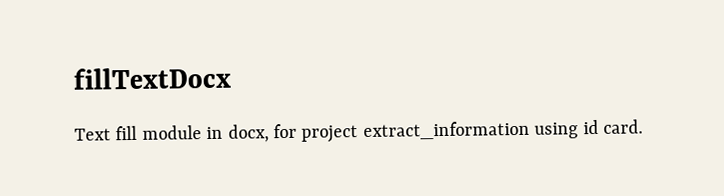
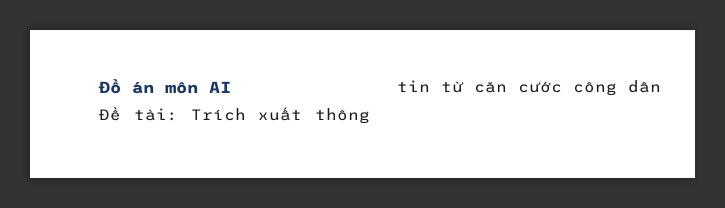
[73,66,231,90] [74,119,643,143] fillTextDocx // Text fill module in docx, for project extract_information using id card. -> [98,79,231,94] [98,107,370,124] [397,80,661,96] Đồ án môn AI // Đề tài: Trích xuất thông tin từ căn cước công dân

